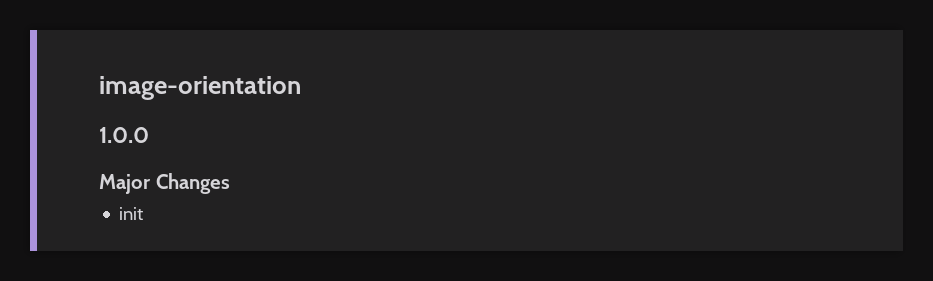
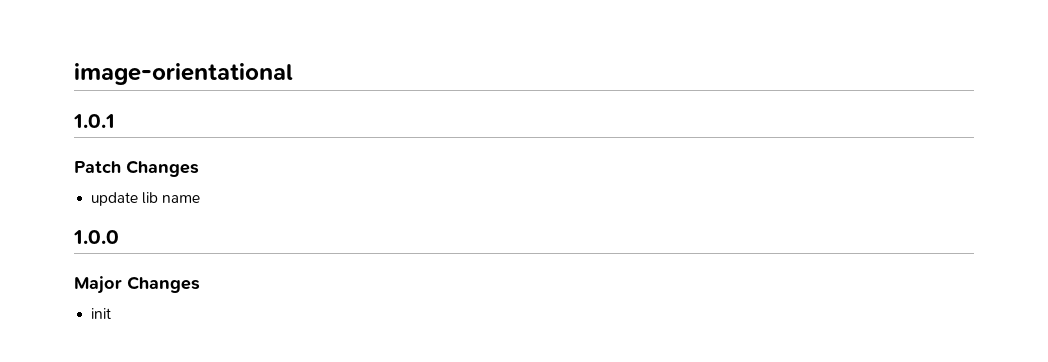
[99,76,301,100] image-orientation -> [74,63,293,85] [73,114,115,128] [74,160,199,177] [91,192,201,206] image-orientational // 1.0.1 // Patch Changes // update lib name

